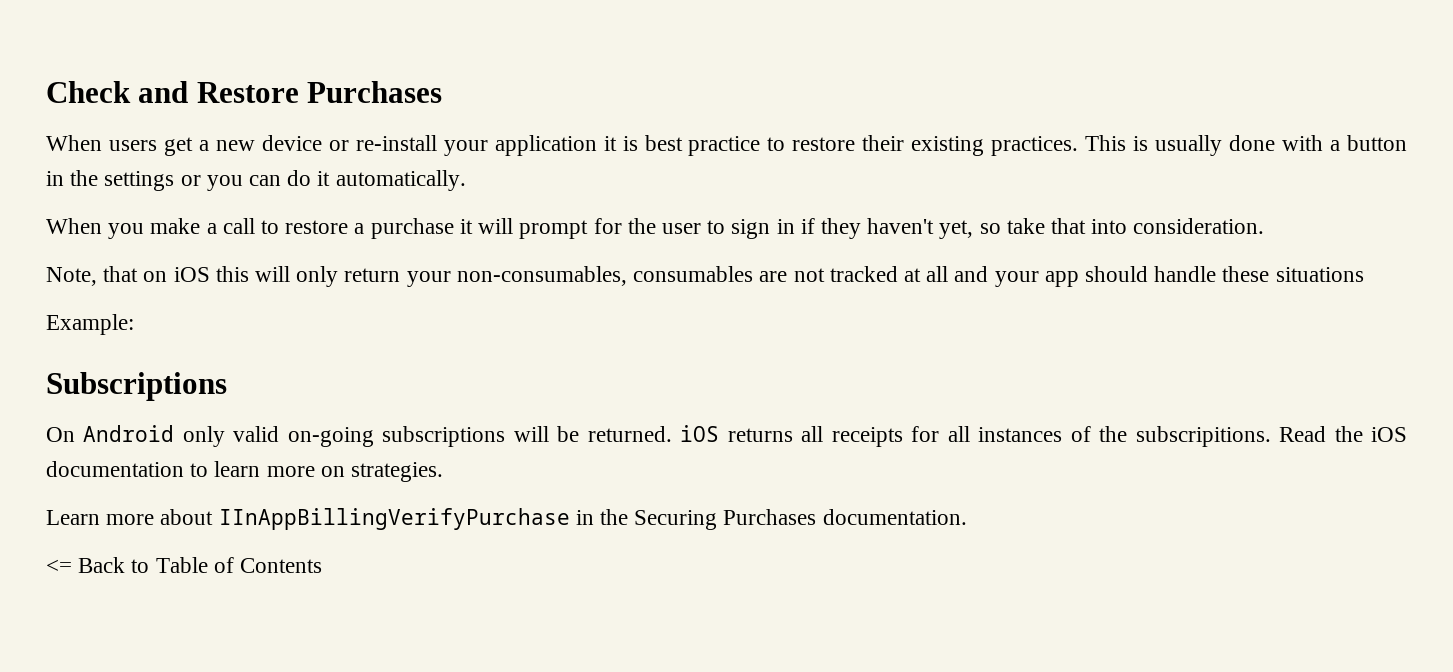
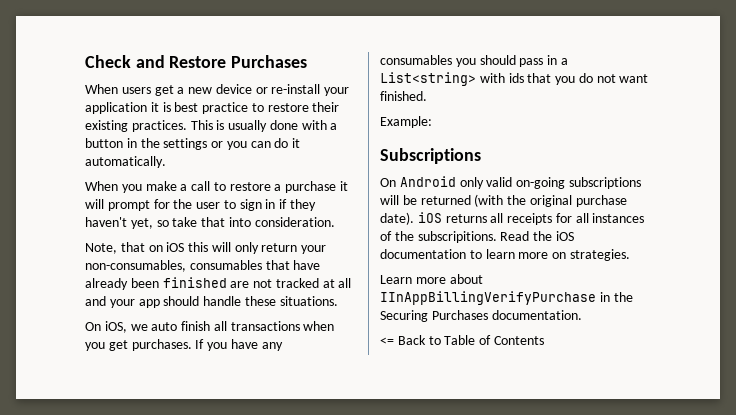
(754, 274) none -> [265,260,321,270] [85,277,227,290] that have already been finished
[1275,267,1364,282] situations -> [279,296,338,306] [85,321,335,333] [85,339,283,351] [380,55,568,67] [380,72,649,86] [380,91,427,101] situations. // On iOS, we auto finish all transactions when you get purchases. If you have any consumables you should pass in a List<string> with ids that you do not want finished.
[587,426,672,442] returned. -> [420,194,627,207] [380,212,414,225] returned (with the original purchase date).

